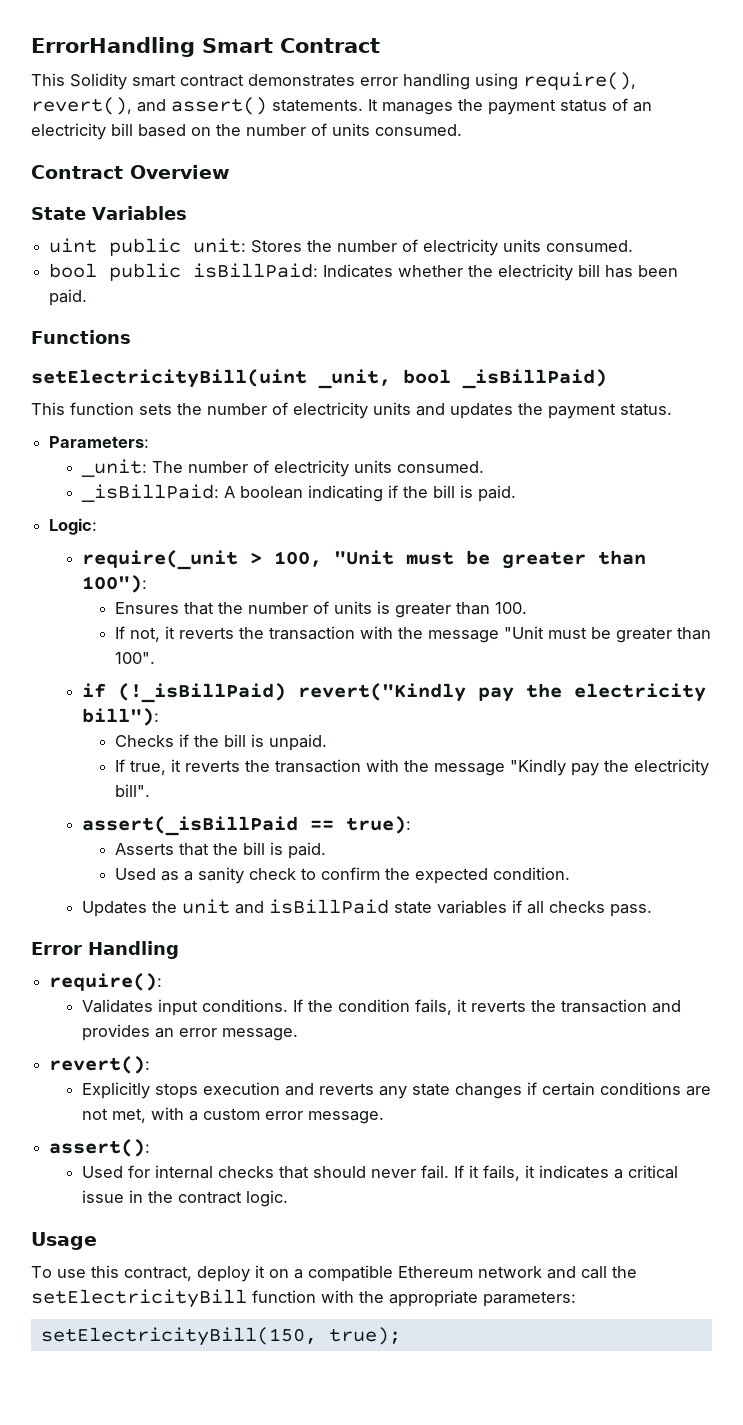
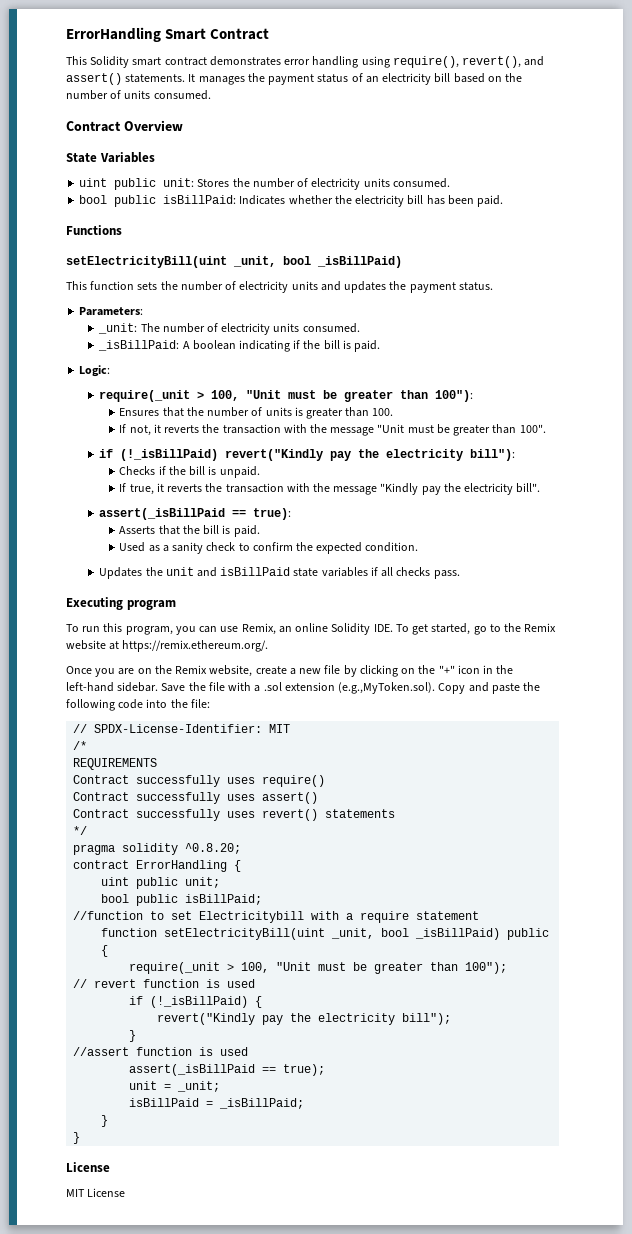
[31,941,179,959] [49,973,163,991] [81,999,681,1016] [81,1024,298,1041] [49,1056,151,1074] [81,1082,711,1099] [81,1107,384,1124] [49,1139,151,1157] [81,1165,678,1181] [81,1190,288,1207] [31,1232,97,1250] [31,1265,637,1282] [31,1289,576,1308] [40,1327,401,1346] Error Handling // require(): // Validates input conditions. If the condition fails, it reverts the transaction and provides an error message. // revert(): // Explicitly stops execution and reverts any state changes if certain conditions are not met, with a custom error message. // assert(): // Used for internal checks that should never fail. If it fails, it indicates a critical issue in the contract logic. // Usage // To use this contract, deploy it on a compatible Ethereum network and call the setElectricityBill function with the appropriate parameters: // setElectricityBill(150, true); -> [66,597,176,610] [66,623,557,635] [66,640,269,652] [66,665,514,677] [66,682,541,694] [66,699,210,711] [73,724,291,733] [73,741,88,750] [73,758,158,770] [73,775,326,787] [73,792,319,804] [73,809,396,821] [73,826,88,835] [73,843,242,855] [73,860,242,872] [101,877,221,889] [101,894,263,906] [73,911,480,923] [101,928,550,940] [101,945,109,957] [129,962,508,974] [73,979,256,988] [129,996,263,1008] [157,1013,452,1025] [129,1030,137,1042] [73,1047,249,1056] [129,1064,326,1076] [129,1081,221,1092] [129,1098,305,1109] [101,1115,109,1127] [73,1132,81,1144] [66,1162,110,1172] [66,1188,126,1197] Executing program // To run this program, you can use Remix, an online Solidity IDE. To get started, go to the Remix website at https://remix.ethereum.org/. // Once you are on the Remix website, create a new file by clicking on the "+" icon in the left-hand sidebar. Save the file with a .sol extension (e.g.,MyToken.sol). Copy and paste the following code into the file: // // SPDX-License-Identifier: MIT // /* // REQUIREMENTS // Contract successfully uses require() // Contract successfully uses assert() // Contract successfully uses revert() statements // */ // pragma solidity ^0.8.20; // contract ErrorHandling { // uint public unit; // bool public isBillPaid; // //function to set Electricitybill with a require statement // function setElectricityBill(uint _unit, bool _isBillPaid) public { // require(_unit > 100, "Unit must be greater than 100"); // // revert function is used // if (!_isBillPaid) { // revert("Kindly pay the electricity bill"); // } // //assert function is used // assert(_isBillPaid == true); // unit = _unit; // isBillPaid = _isBillPaid; // } // } // License // MIT License

